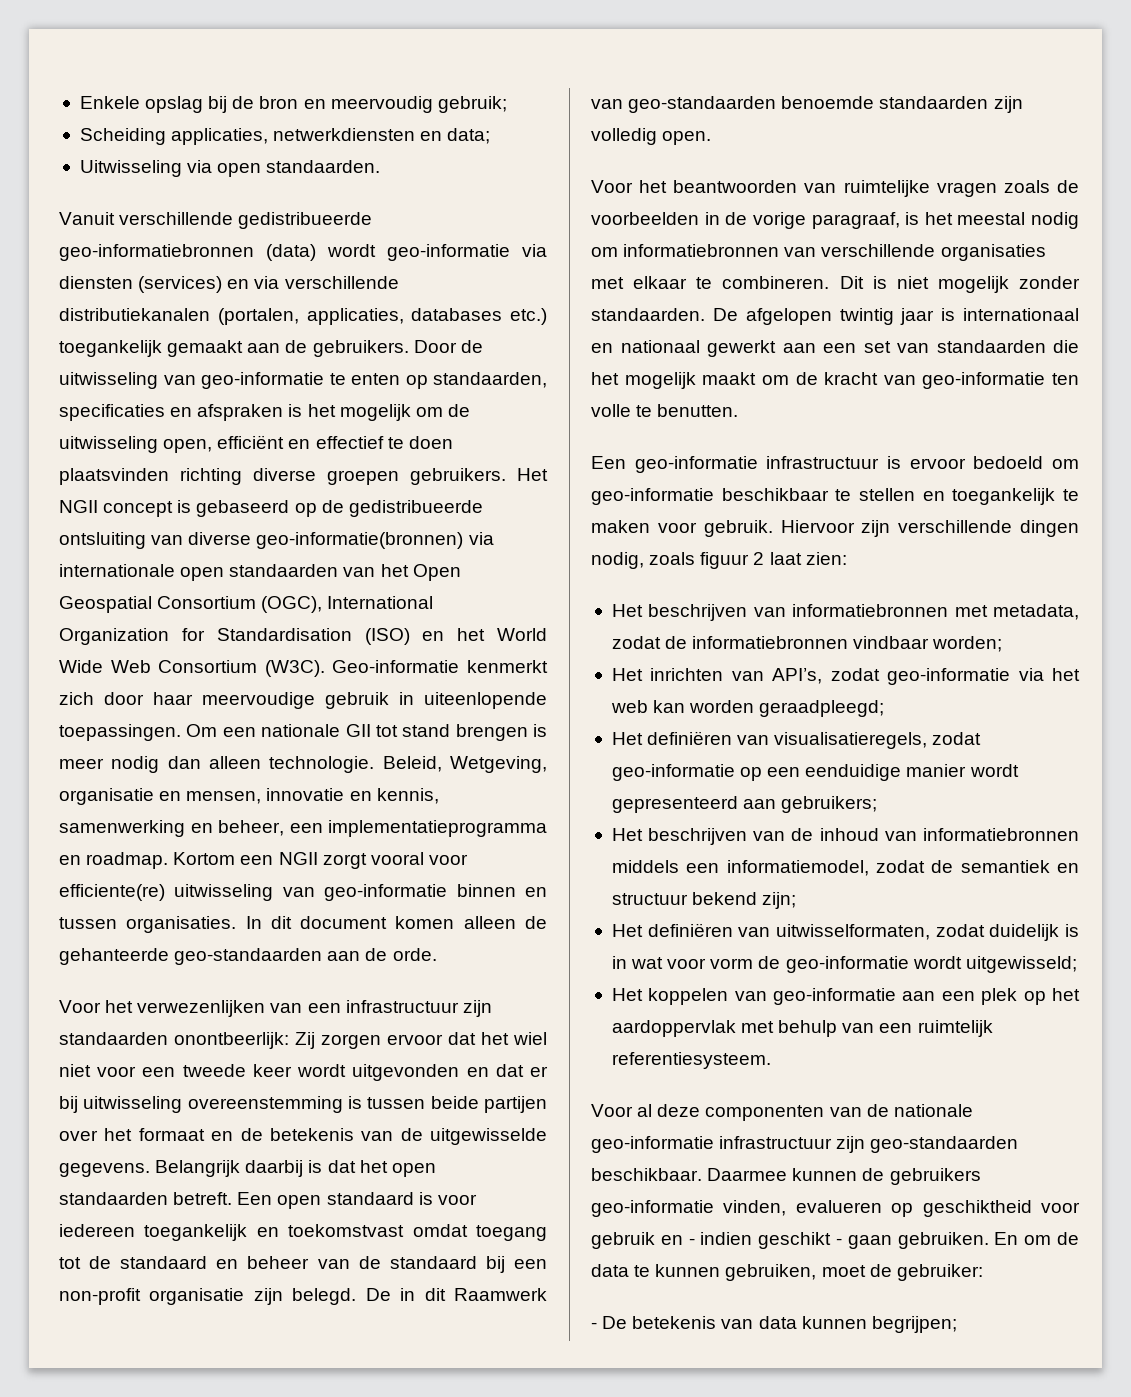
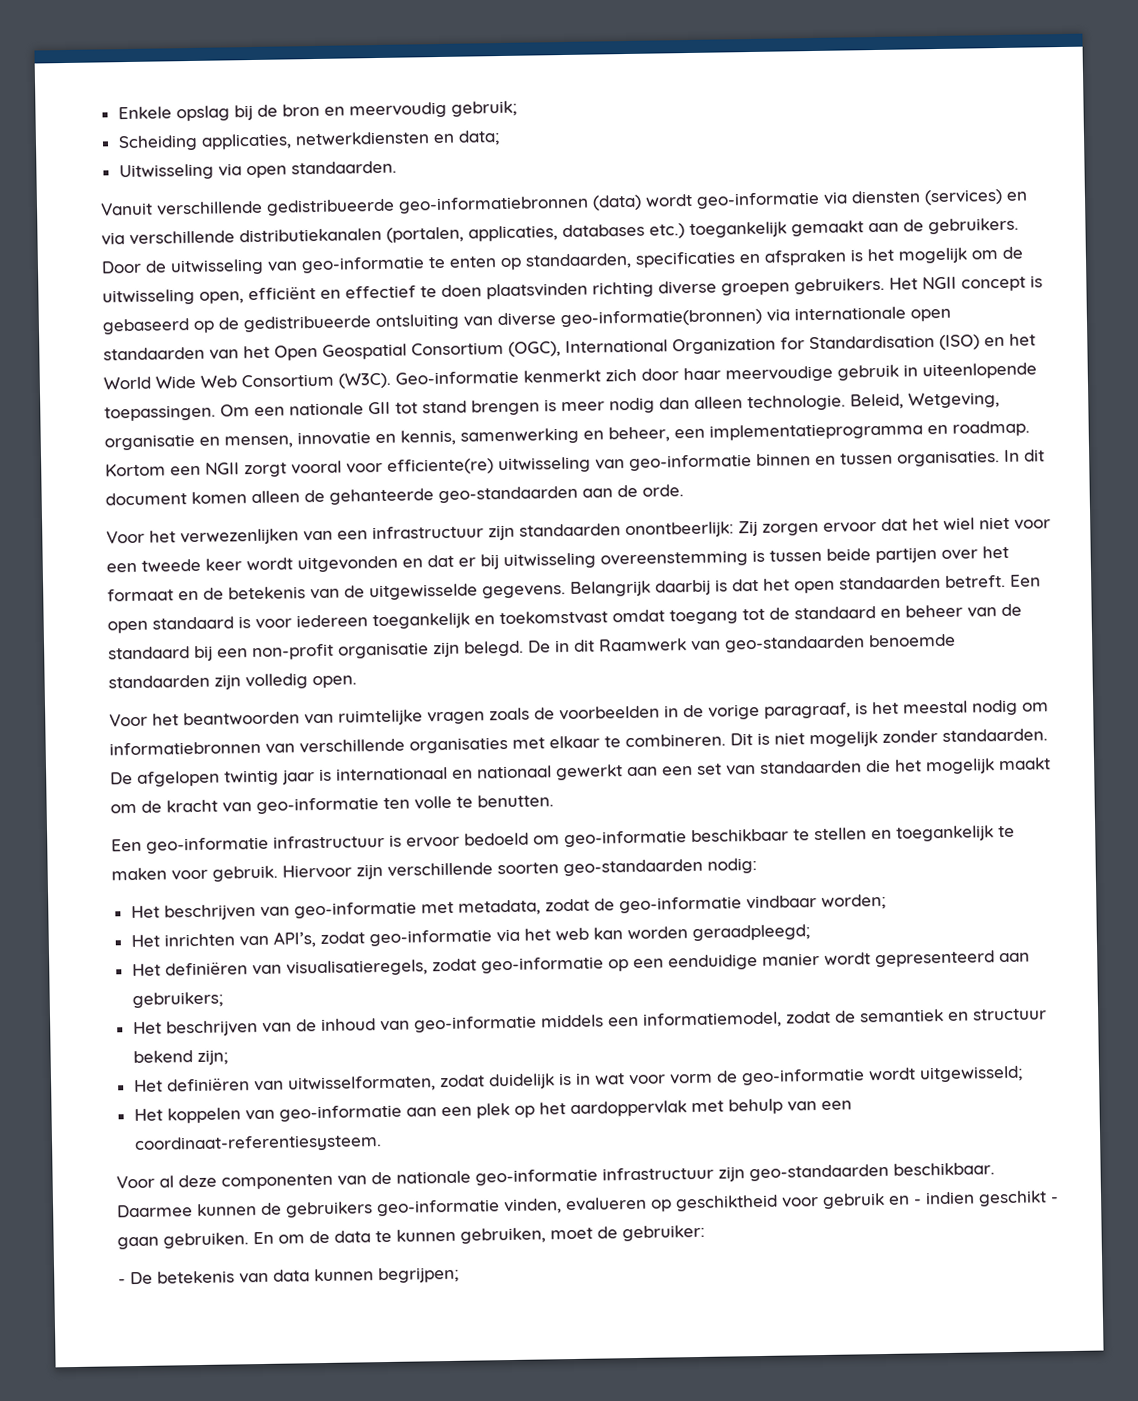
[1020,520,1079,537] [591,552,847,569] [611,604,949,621] dingen nodig, zoals figuur 2 laat zien: // Het beschrijven van informatiebronnen -> [497,858,757,877] [130,901,417,921] soorten geo-standaarden nodig: // Het beschrijven van geo-informatie
[692,636,849,649] informatiebronnen -> [618,896,742,914] geo-informatie
[923,828,1079,841] informatiebronnen -> [413,1015,537,1033] geo-informatie
[917,1020,993,1037] [611,1052,771,1069] ruimtelijk referentiesysteem. -> [133,1134,382,1154] coordinaat-referentiesysteem.

